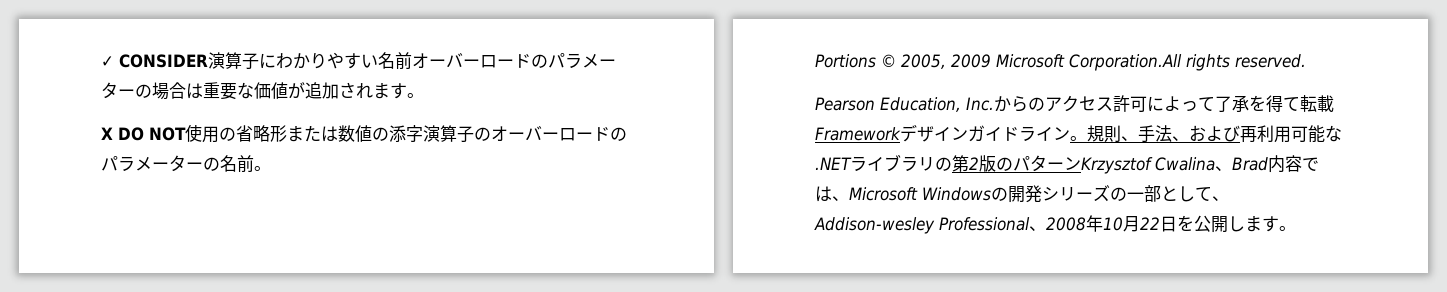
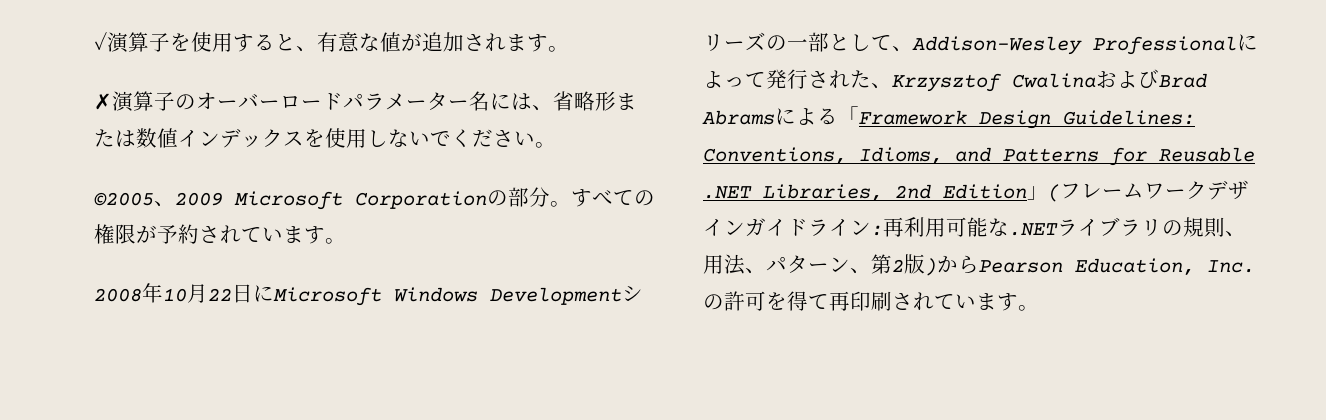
[119,52,616,70] [101,82,271,100] CONSIDER演算子にわかりやすい名前オーバーロードのパラメーターの場合は重要な価 -> [107,32,380,53] 演算子を使用すると、有意な
[101,124,423,143] X DO NOT使用の省略形または数値の添字 -> [94,93,112,110] ✗
[610,127,627,141] [101,155,271,173] [815,54,1306,71] [815,95,1334,112] [815,127,901,141] のパラメーターの名前。 // Portions © 2005, 2009 Microsoft Corporation.All rights reserved. // Pearson Education, Inc.からのアクセス許可によって了承を得て転載Framework -> [343,91,637,111] [94,128,556,148] [94,187,655,210] [94,224,346,244] [94,283,643,306] [703,32,1258,55] [703,69,1207,92] [702,106,1195,129] [703,147,1255,166] [703,181,1207,202] パラメーター名には、省略形または数値インデックスを使用しないでください。 // ©2005、2009 Microsoft Corporationの部分。すべての権限が予約されています。 // 2008年10月22日にMicrosoft Windows Developmentシリーズの一部として、Addison-Wesley Professionalによって発行された、Krzysztof CwalinaおよびBrad Abramsによる「Framework Design Guidelines: Conventions, Idioms, and Patterns for Reusable .NET Libraries, 2nd Edition」(フレームワーク
[1070,125,1240,143] 。規則、手法、および -> [871,225,883,236] :
[952,155,1319,174] [815,185,1229,203] [814,215,1245,234] 第2版のパターンKrzysztof Cwalina、Brad内容では、Microsoft Windowsの開発シリーズの一部として、Addison-wesley Professional、2008年10月22日を公開し -> [1183,217,1246,238] [703,254,1255,276] [703,291,976,311] 規則、用法、パターン、第2版)からPearson Education, Inc.の許可を得て再印刷されてい

